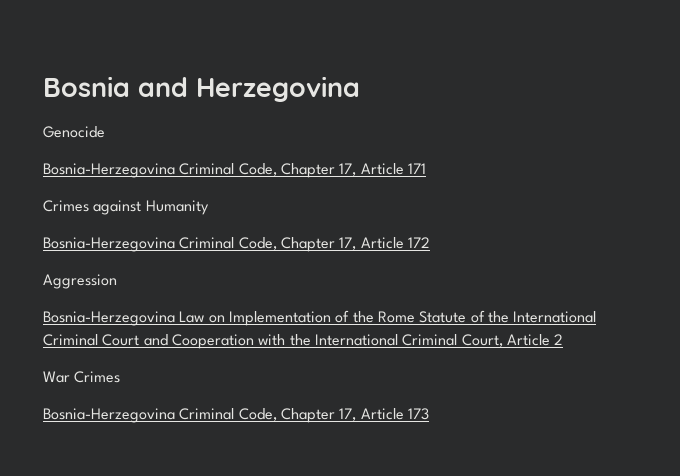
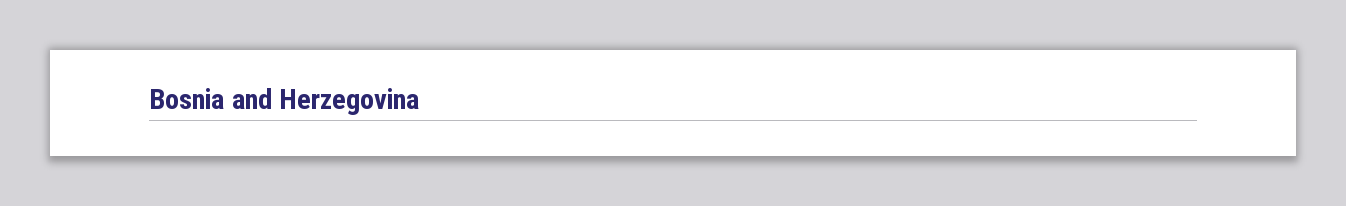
[43,126,105,138] [43,163,426,178] [43,200,209,215] [43,237,430,252] [43,274,117,289] [43,310,597,326] [43,334,564,349] [43,371,121,383] [43,408,429,423] // Genocide // Bosnia-Herzegovina Criminal Code, Chapter 17, Article 171 // Crimes against Humanity // Bosnia-Herzegovina Criminal Code, Chapter 17, Article 172 // Aggression // Bosnia-Herzegovina Law on Implementation of the Rome Statute of the International Criminal Court and Cooperation with the International Criminal Court, Article 2 // War Crimes // Bosnia-Herzegovina Criminal Code, Chapter 17, Article 173 -> (420, 101) none

